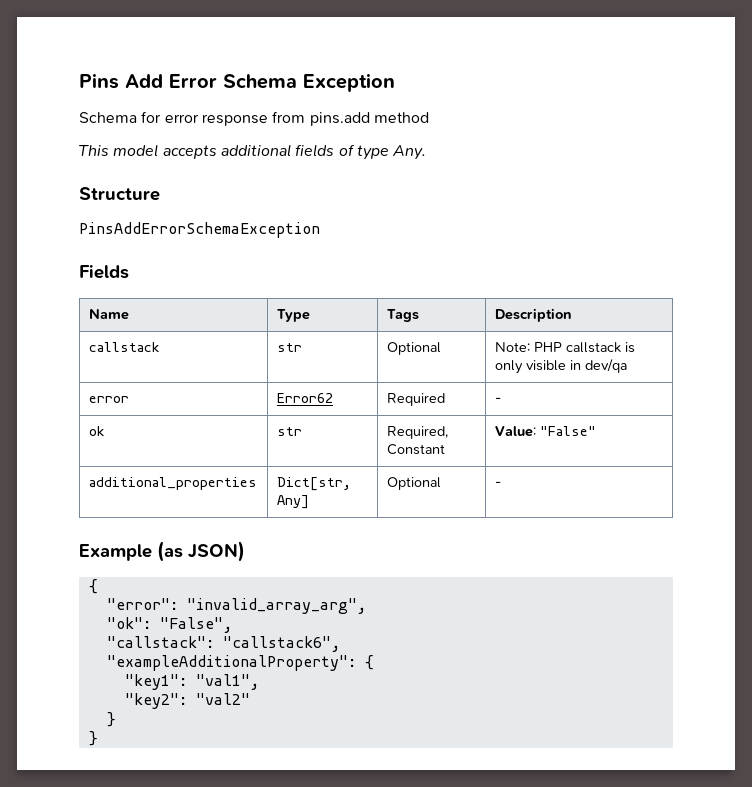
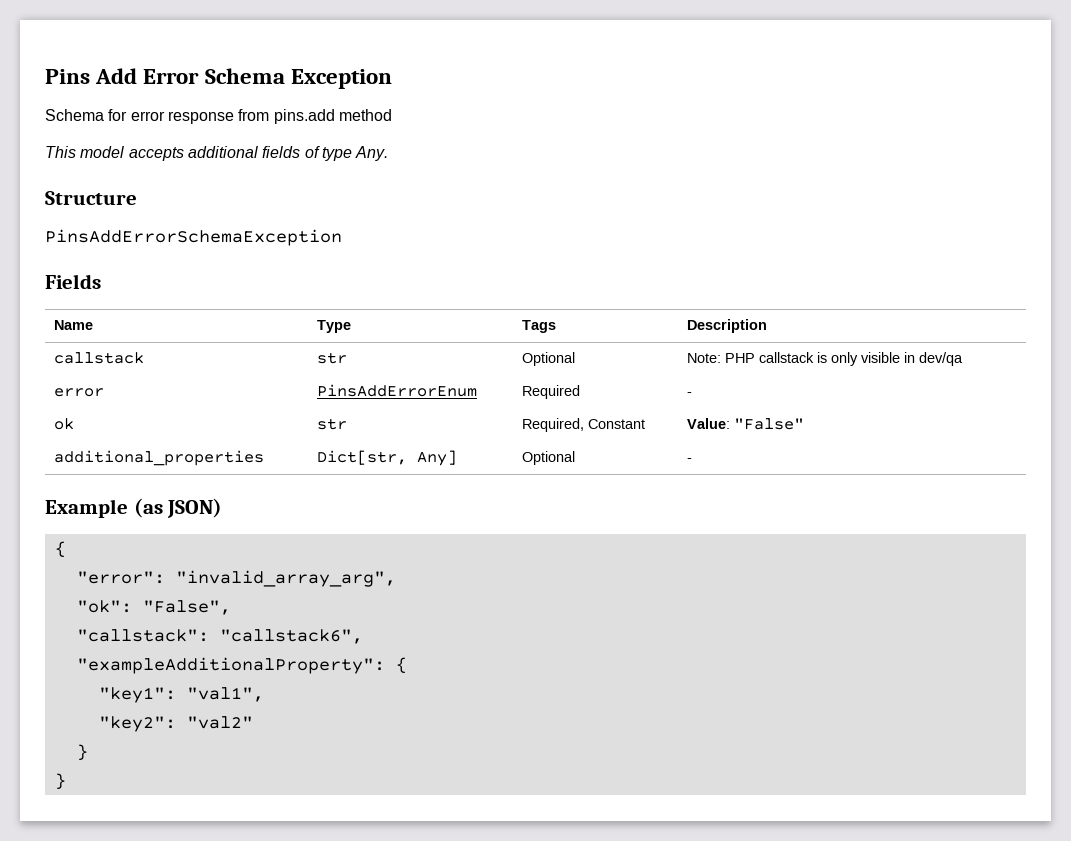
[276,393,333,403] Error62 -> [316,384,477,397] PinsAddErrorEnum

